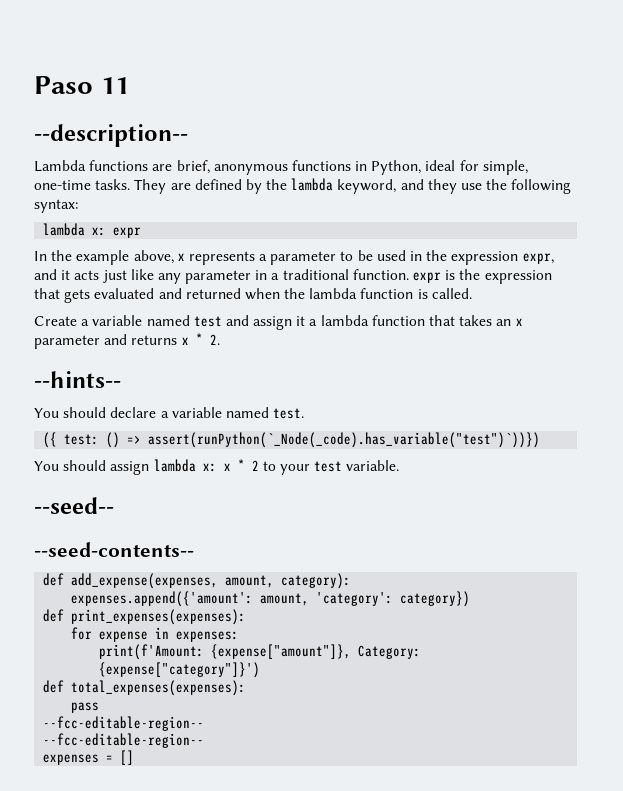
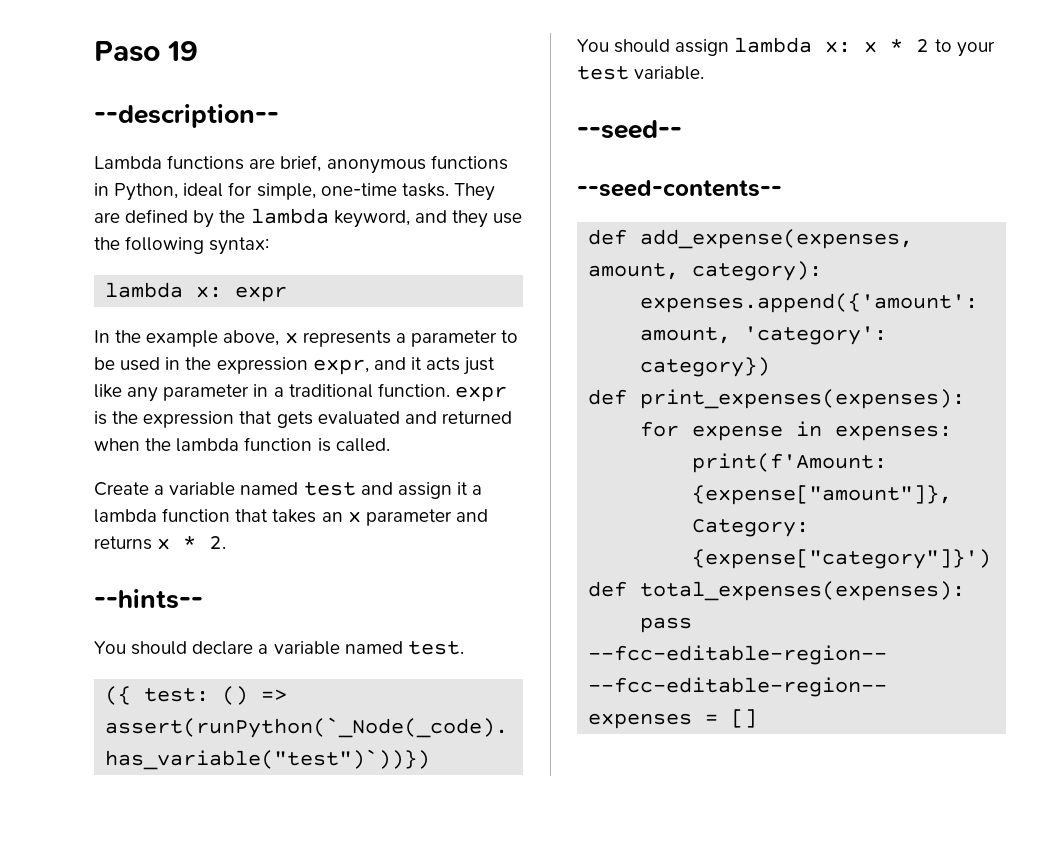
[100,77,129,94] 11 -> [167,41,199,61] 19

